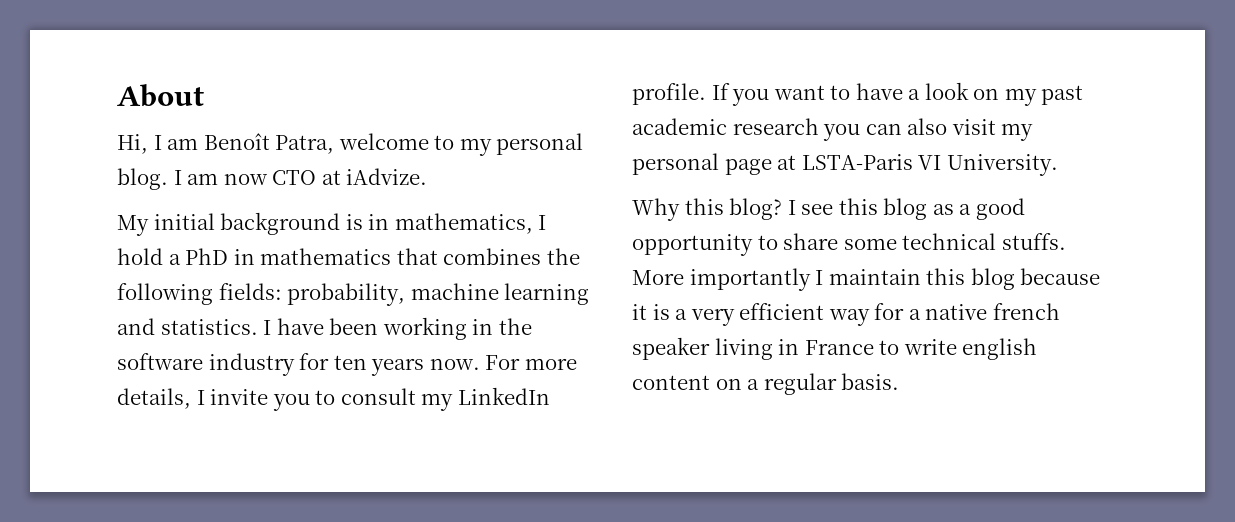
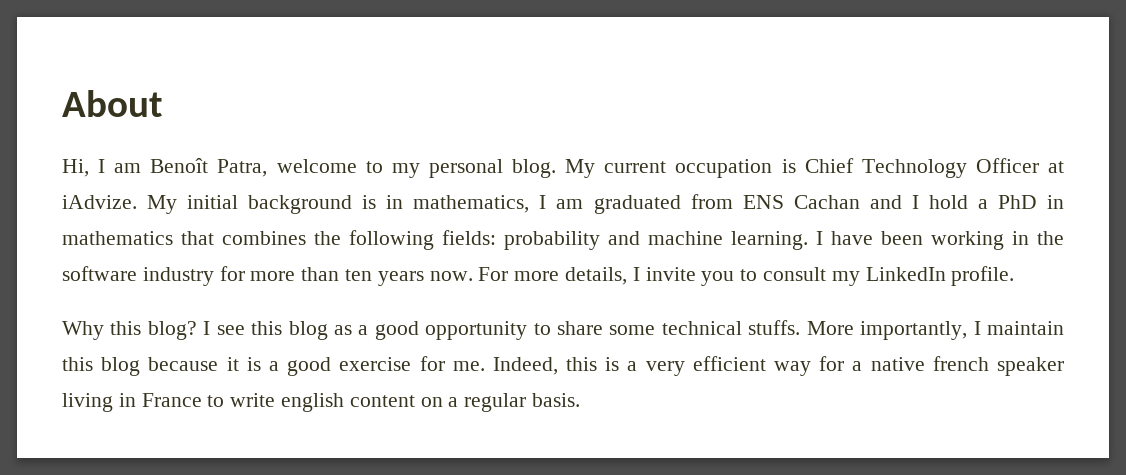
[173,170,317,185] I am now CTO -> [565,158,1039,178] My current occupation is Chief Technology Officer
(428, 176) // -> (137, 202) none
(547, 222) none -> [556,194,919,214] am graduated from ENS Cachan and I
[287,283,590,306] [117,318,258,335] probability, machine learning and statistics. -> [504,231,808,250] probability and machine learning.
(330, 361) none -> [250,267,340,281] more than
[711,82,1084,106] [632,118,1034,141] [632,153,1058,176] If you want to have a look on my past academic research you can also visit my personal page at LSTA-Paris VI University. -> (1015, 276) none
[689,268,811,291] importantly -> [860,321,968,340] importantly,
(688, 314) none -> [287,356,638,376] good exercise for me. Indeed, this is a

